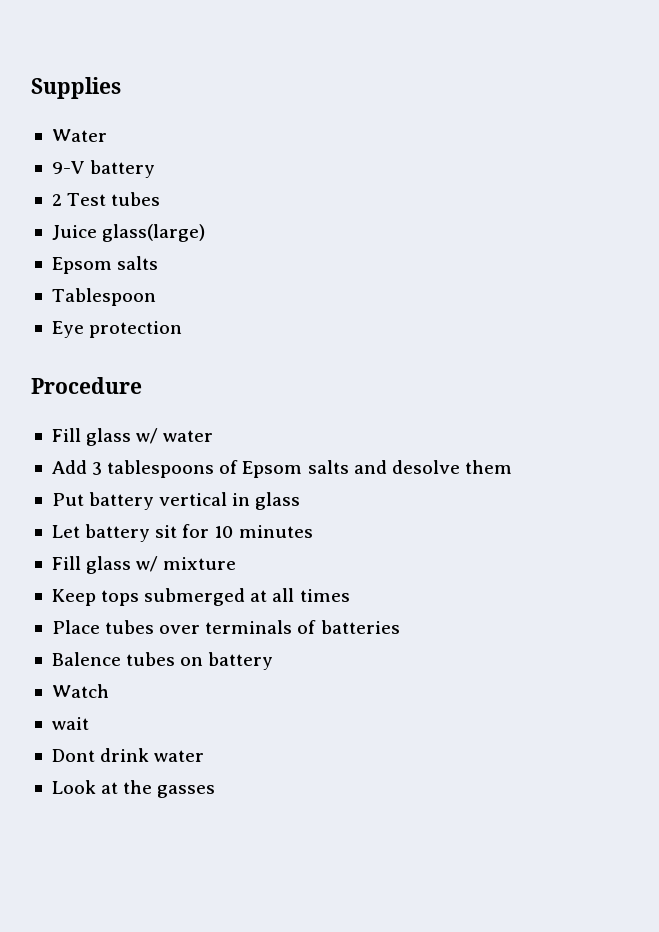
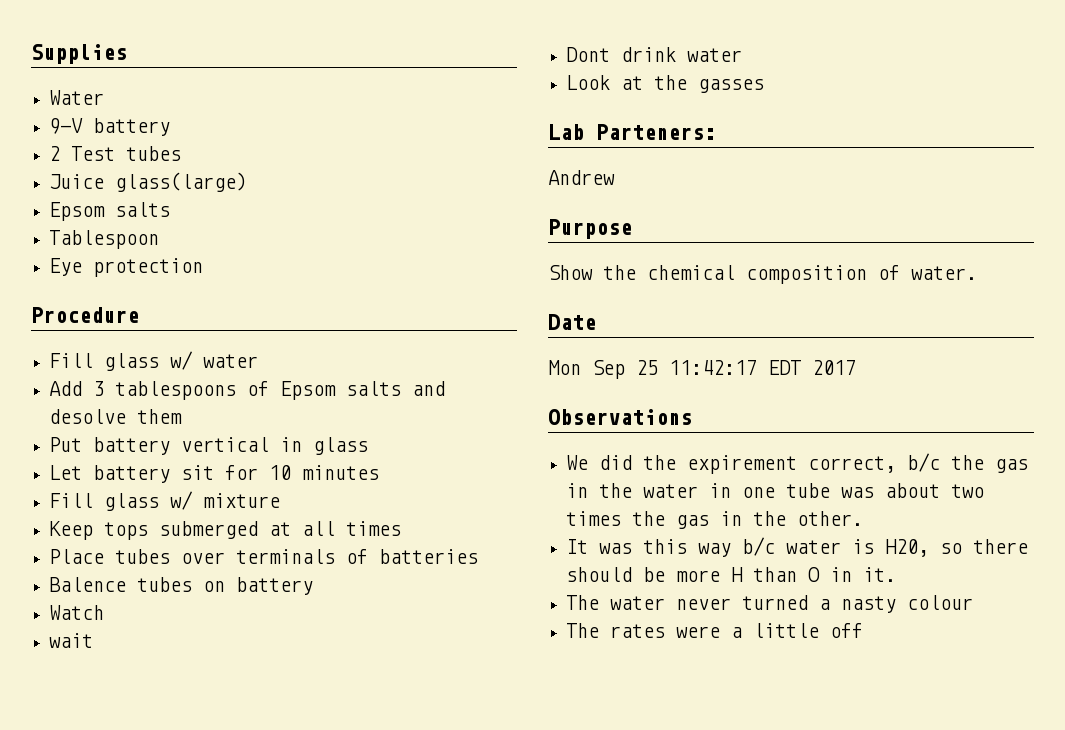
(216, 791) none -> [548,124,716,140] [548,170,615,185] [548,219,632,239] [548,265,977,284] [548,314,596,330] [548,360,856,379] [548,409,692,425] [566,453,1029,474] [566,483,985,498] [566,511,864,529] [566,537,1029,557] [566,567,897,582] [566,595,974,613] [566,623,864,638] // Lab Parteners: // Andrew // Purpose // Show the chemical composition of water. // Date // Mon Sep 25 11:42:17 EDT 2017 // Observations // We did the expirement correct, b/c the gas in the water in one tube was about two times the gas in the other. // It was this way b/c water is H20, so there should be more H than O in it. // The water never turned a nasty colour // The rates were a little off

